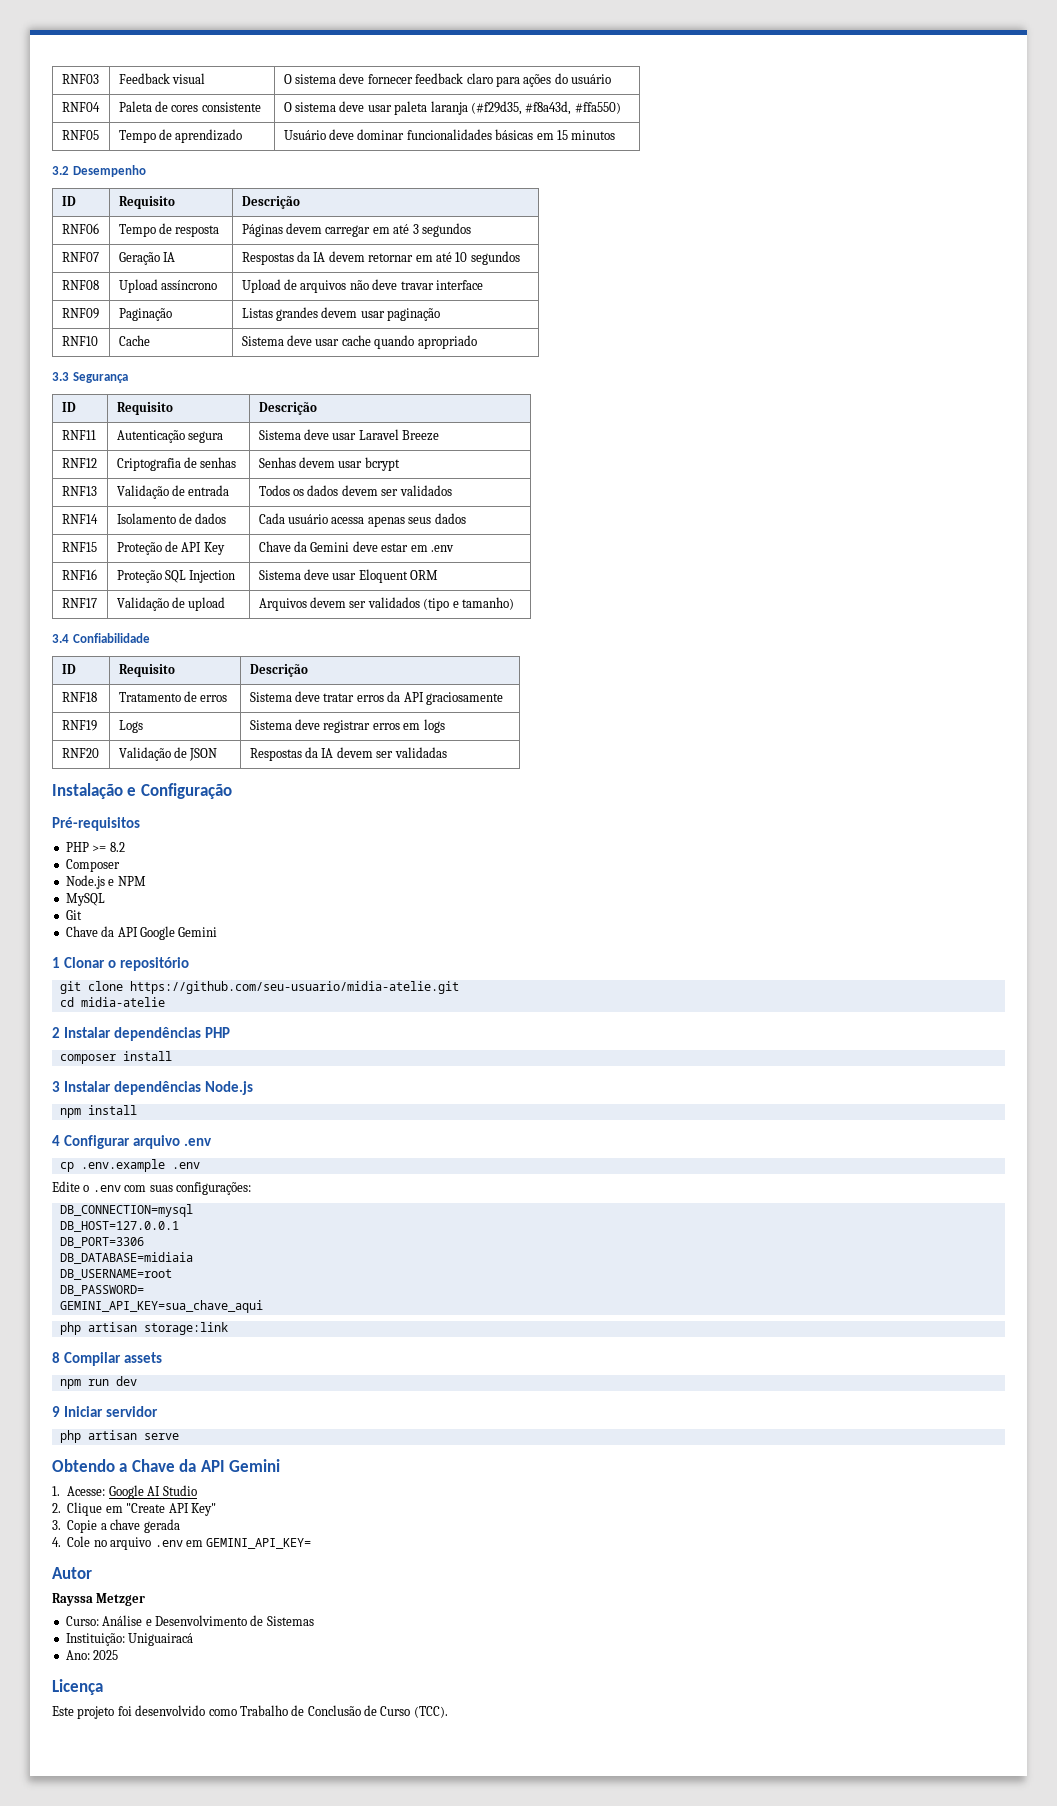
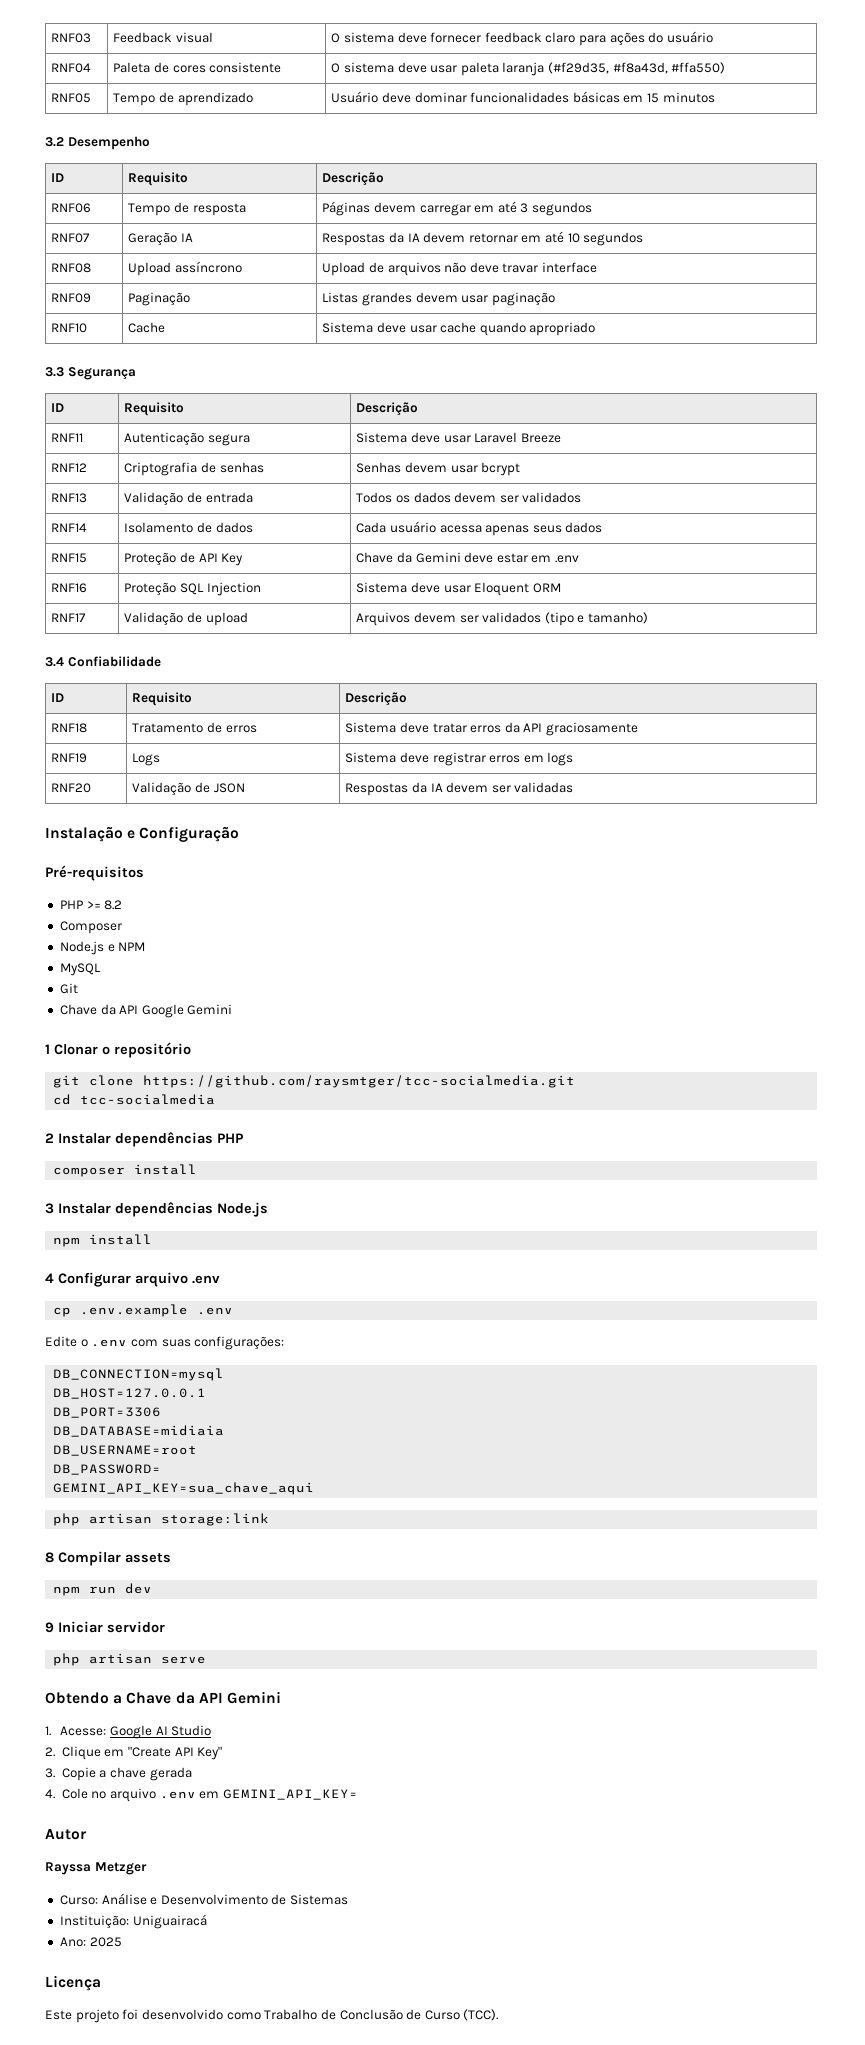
[129,981,459,994] https://github.com/seu-usuario/midia-atelie.git -> [143,1075,576,1088] https://github.com/raysmtger/tcc-socialmedia.git
[80,997,165,1007] midia-atelie -> [80,1094,216,1105] tcc-socialmedia

